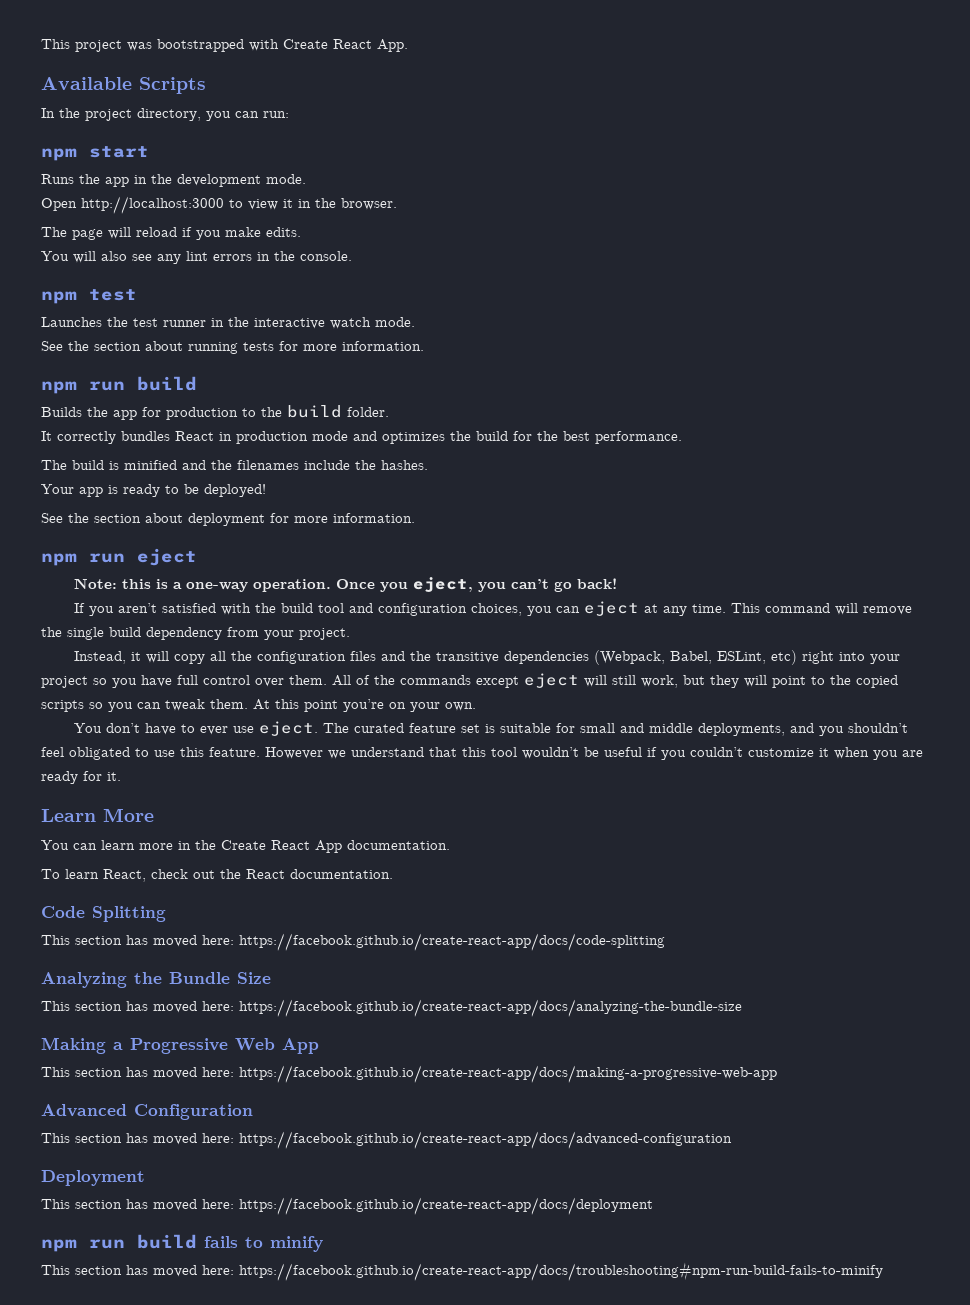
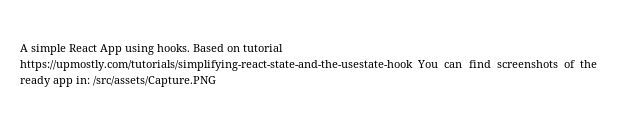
[41,39,408,52] [41,77,206,94] [41,108,289,121] [41,146,149,161] [41,174,306,187] [41,196,397,214] [41,227,301,240] [41,251,352,264] [41,289,137,304] [41,317,415,329] [41,341,424,354] [41,376,197,394] [41,405,389,420] [41,431,682,444] [41,460,428,470] [41,484,266,497] [41,513,415,526] [41,548,197,566] [73,577,617,592] [73,601,912,616] [41,627,350,640] [73,650,900,665] [41,673,898,688] [41,699,476,712] [73,721,908,736] [41,747,923,760] [41,771,121,784] [41,808,154,822] [41,840,450,853] [41,869,393,882] [41,906,166,922] [41,933,665,951] [41,972,271,988] [41,999,742,1017] [41,1037,319,1054] [41,1065,777,1083] [41,1104,253,1120] [41,1131,732,1149] [41,1170,145,1186] [41,1197,653,1215] [41,1234,323,1252] [41,1262,883,1281] This project was bootstrapped with Create React App. // Available Scripts // In the project directory, you can run: // npm start // Runs the app in the development mode. // Open http://localhost:3000 to view it in the browser. // The page will reload if you make edits. // You will also see any lint errors in the console. // npm test // Launches the test runner in the interactive watch mode. // See the section about running tests for more information. // npm run build // Builds the app for production to the build folder. // It correctly bundles React in production mode and optimizes the build for the best performance. // The build is minified and the filenames include the hashes. // Your app is ready to be deployed! // See the section about deployment for more information. // npm run eject // Note: this is a one-way operation. Once you eject, you can’t go back! // If you aren’t satisfied with the build tool and configuration choices, you can eject at any time. This command will remove the single build dependency from your project. // Instead, it will copy all the configuration files and the transitive dependencies (Webpack, Babel, ESLint, etc) right into your project so you have full control over them. All of the commands except eject will still work, but they will point to the copied scripts so you can tweak them. At this point you’re on your own. // You don’t have to ever use eject. The curated feature set is suitable for small and middle deployments, and you shouldn’t feel obligated to use this feature. However we understand that this tool wouldn’t be useful if you couldn’t customize it when you are ready for it. // Learn More // You can learn more in the Create React App documentation. // To learn React, check out the React documentation. // Code Splitting // This section has moved here: https://facebook.github.io/create-react-app/docs/code-splitting // Analyzing the Bundle Size // This section has moved here: https://facebook.github.io/create-react-app/docs/analyzing-the-bundle-size // Making a Progressive Web App // This section has moved here: https://facebook.github.io/create-react-app/docs/making-a-progressive-web-app // Advanced Configuration // This section has moved here: https://facebook.github.io/create-react-app/docs/advanced-configuration // Deployment // This section has moved here: https://facebook.github.io/create-react-app/docs/deployment // npm run build fails to minify // This section has moved here: https://facebook.github.io/create-react-app/docs/troubleshooting#npm-run-build-fails-to-minify -> [20,44,283,55] [20,60,597,71] [20,76,216,87] A simple React App using hooks. Based on tutorial https://upmostly.com/tutorials/simplifying-react-state-and-the-usestate-hook You can find screenshots of the ready app in: /src/assets/Capture.PNG

